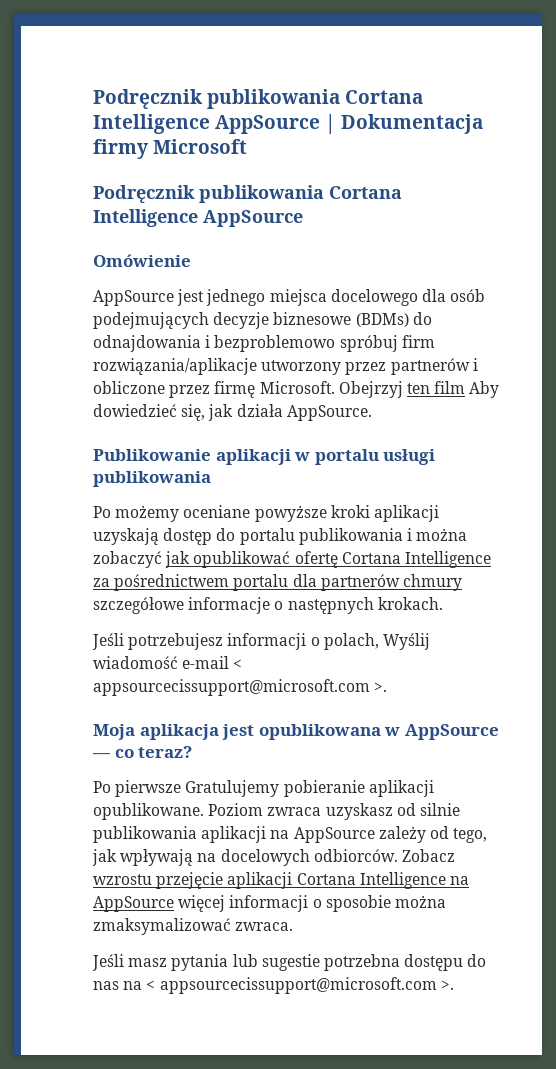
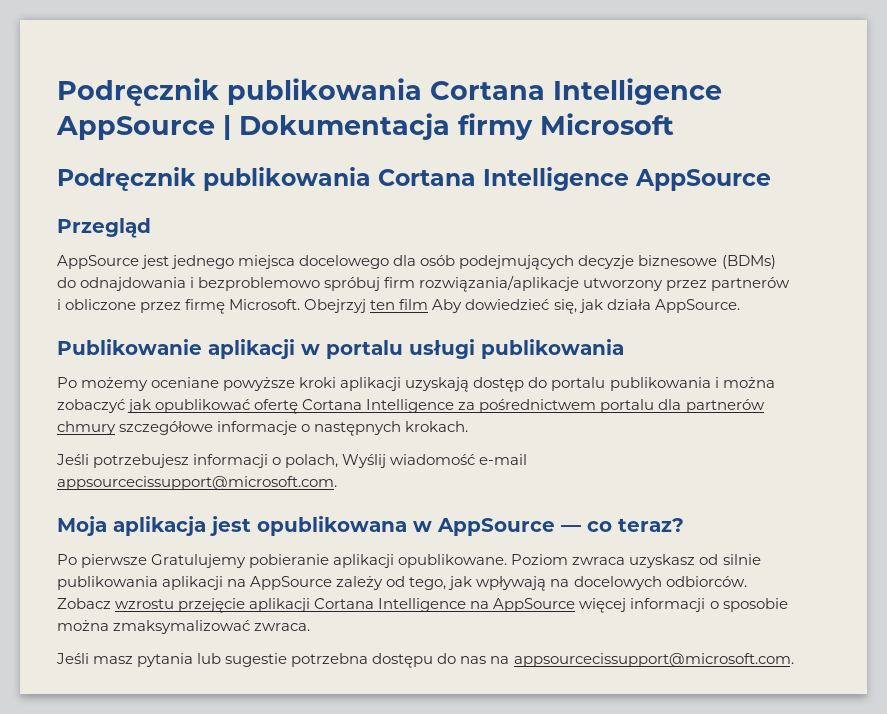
[93,254,191,267] Omówienie -> [57,218,151,238] Przegląd
[233,659,243,669] [93,679,388,696] < appsourcecissupport@microsoft.com >. -> [57,476,337,490] appsourcecissupport@microsoft.com.
[146,977,454,994] < appsourcecissupport@microsoft.com >. -> [513,653,794,667] appsourcecissupport@microsoft.com.

